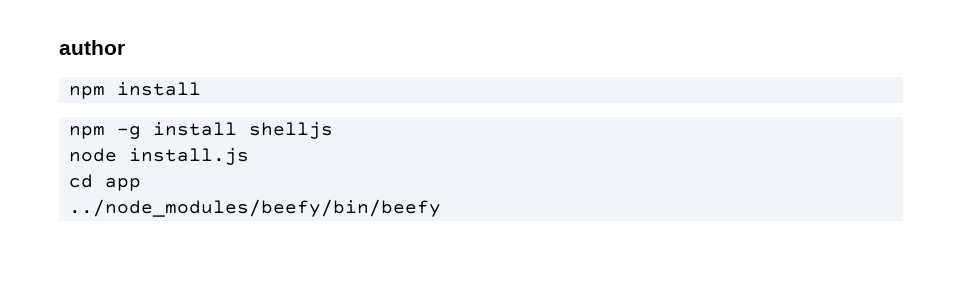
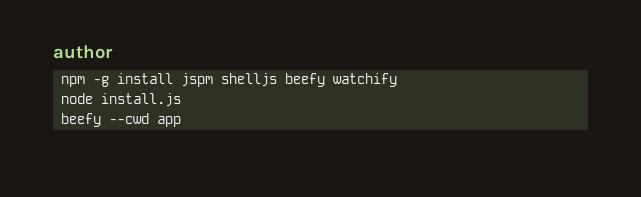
[68,82,201,99] // npm install -> (113, 52) none
(237, 129) none -> [181,73,214,87] jspm
(333, 130) none -> [285,73,398,87] beefy watchify
[68,174,93,188] cd -> [61,113,150,127] beefy --cwd
[68,199,441,217] // ../node_modules/beefy/bin/beefy -> (182, 121) none

